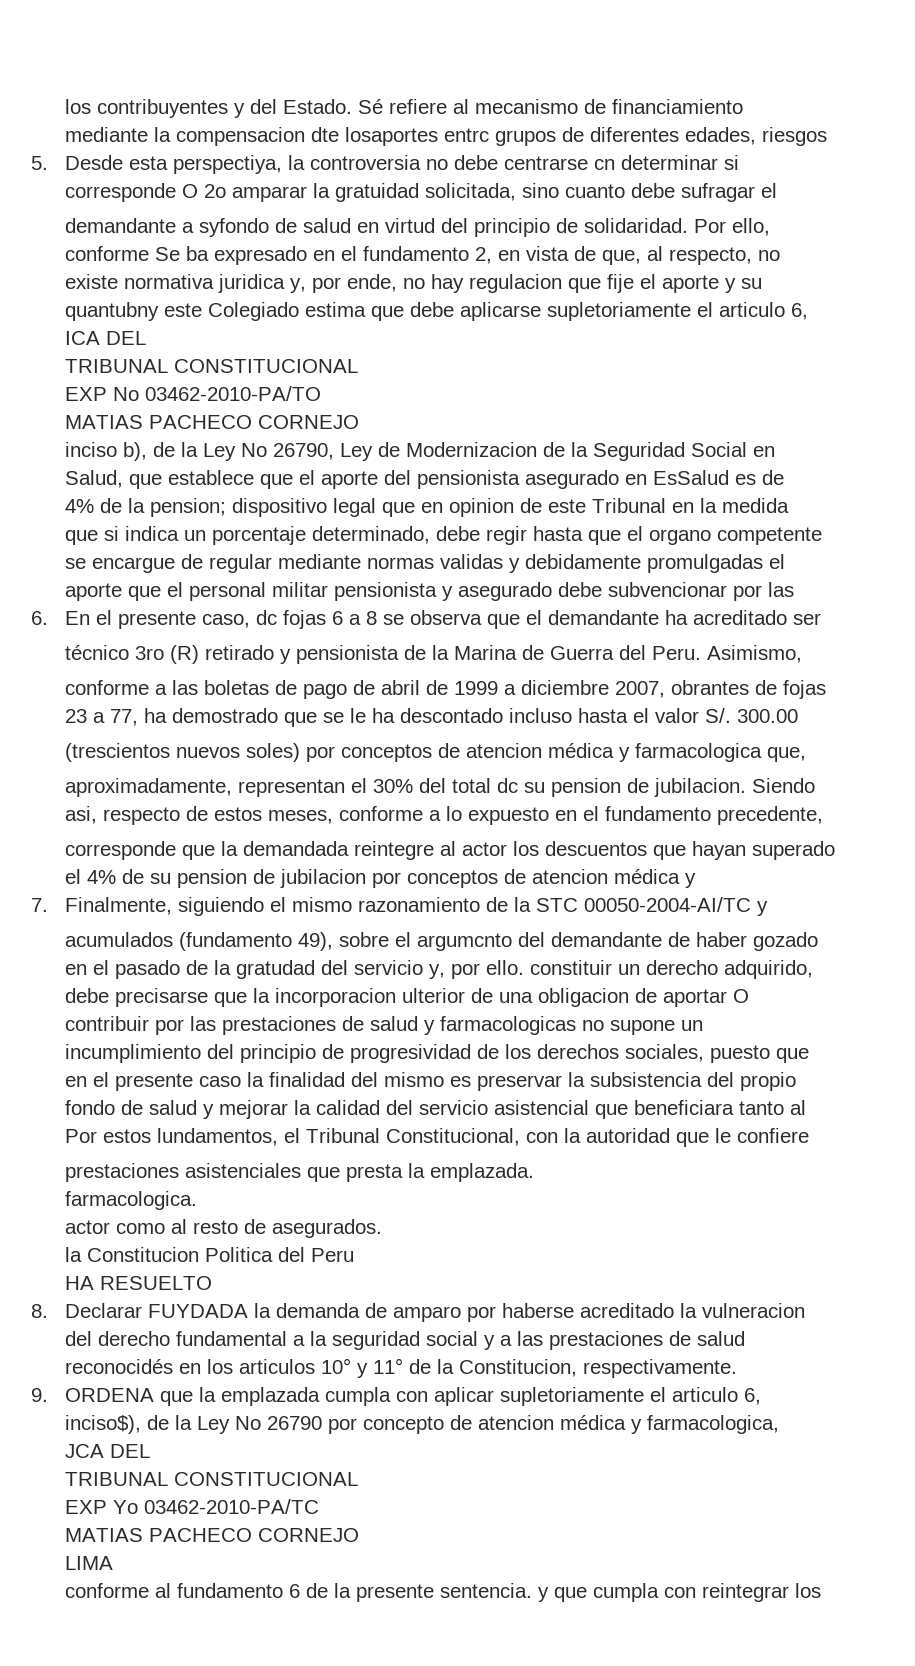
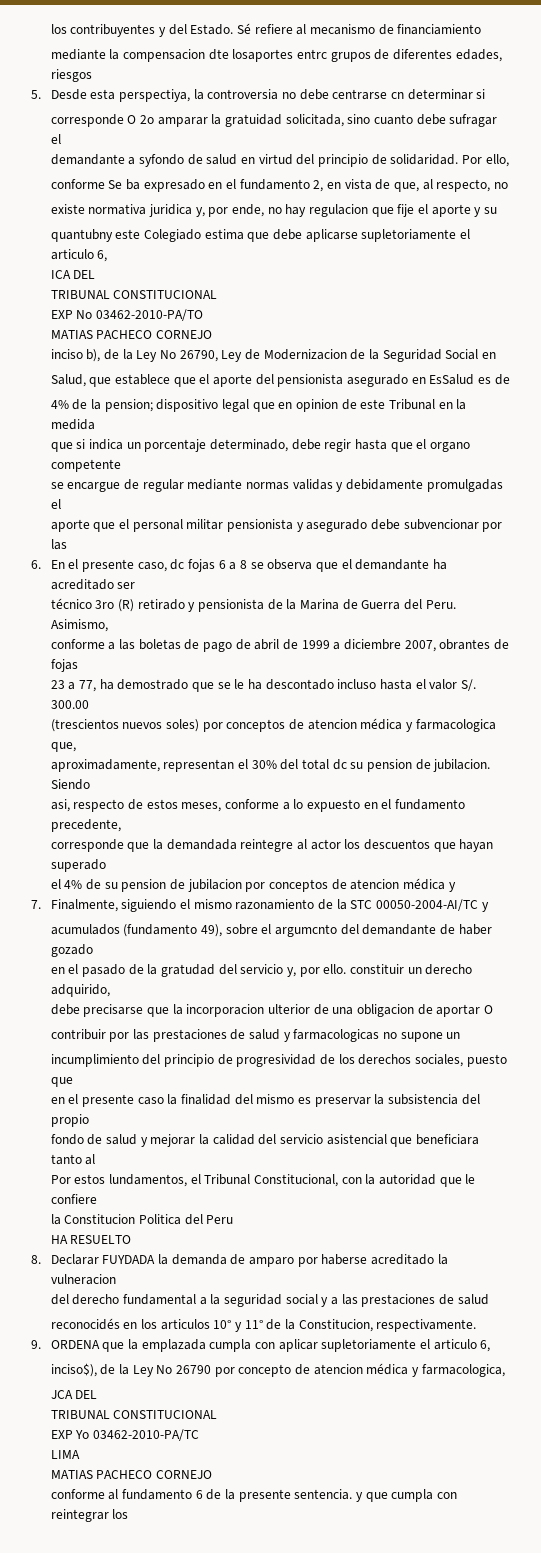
[64,1163,534,1182] [64,1191,197,1210] [64,1219,382,1238] // prestaciones asistenciales que presta la emplazada. // farmacologica. // actor como al resto de asegurados. -> (97, 1199) none
[64,1528,359,1542] [64,1556,113,1570] // MATIAS PACHECO CORNEJO // LIMA -> [50,1450,80,1459] [50,1470,213,1479] // LIMA // MATIAS PACHECO CORNEJO

